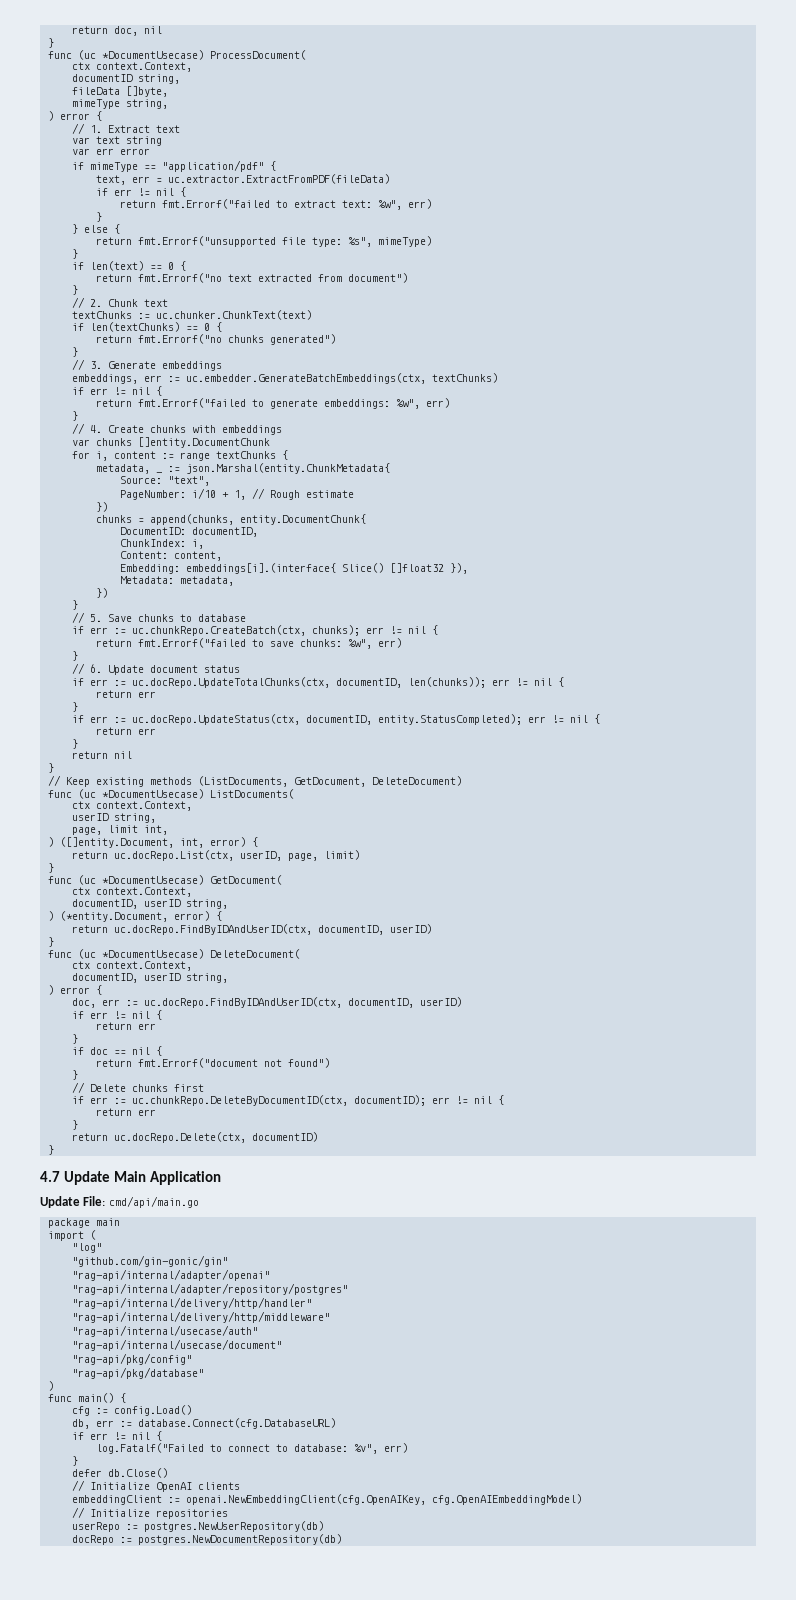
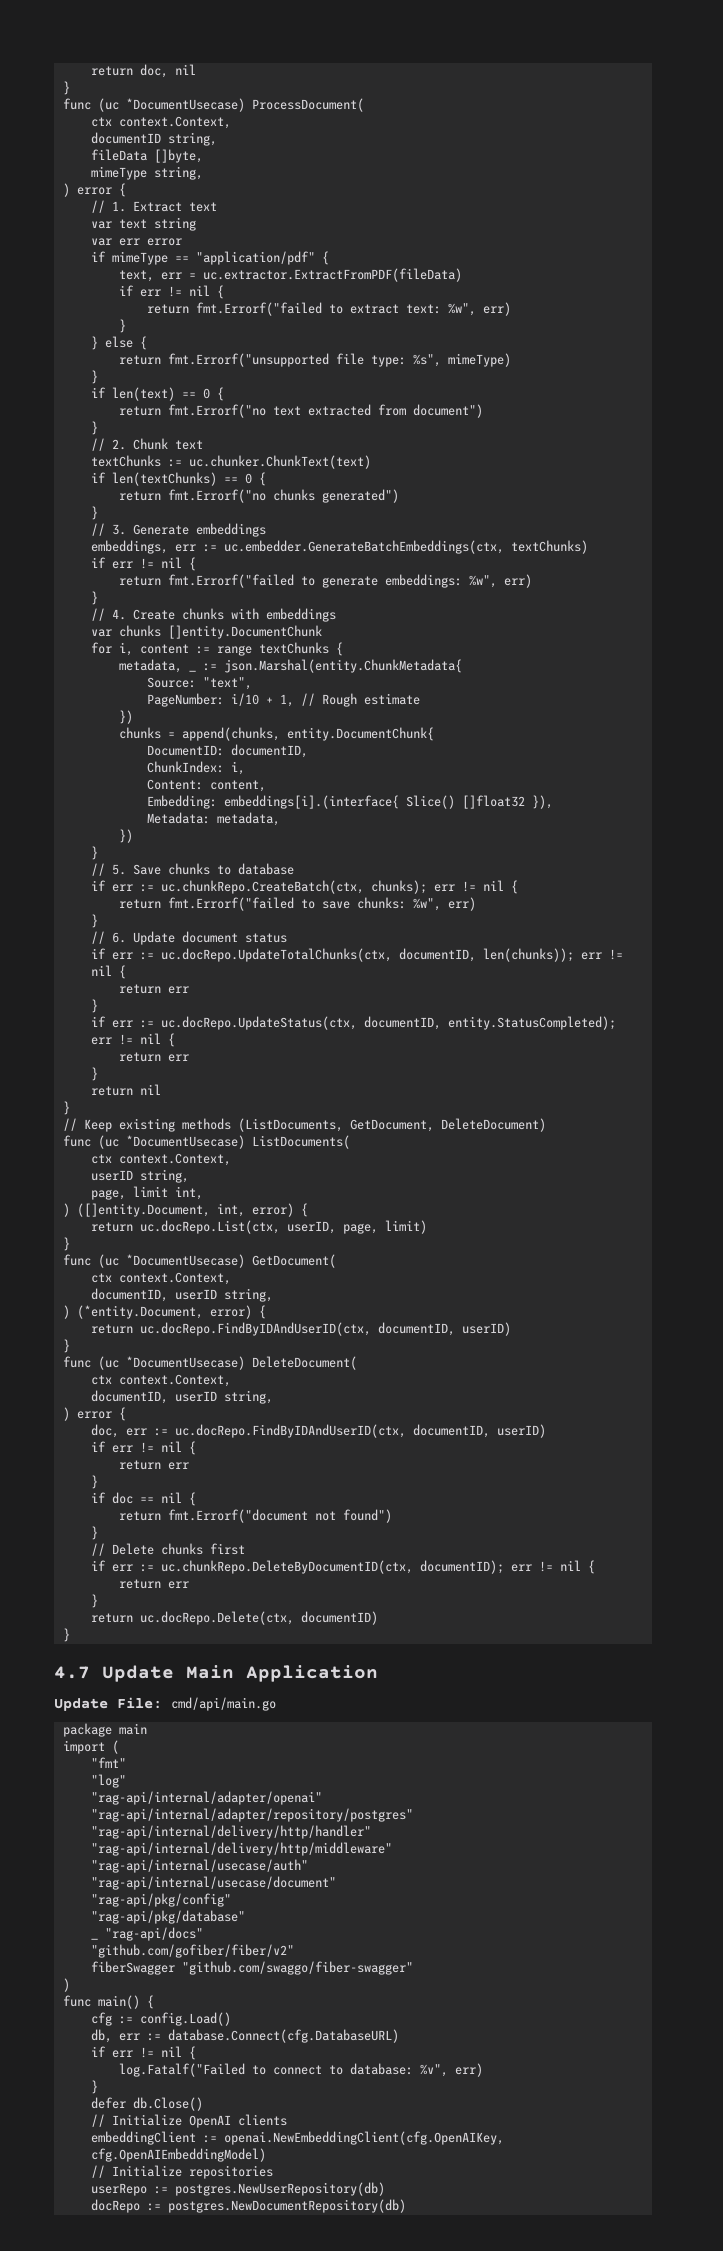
(96, 1235) none -> [91,1757,127,1768] // "fmt"
[71,1255,228,1267] // "github.com/gin-gonic/gin" -> (127, 1781) none
(204, 1373) none -> [91,1927,204,1941] [91,1944,295,1958] [91,1961,414,1975] // _ "rag-api/docs" // "github.com/gofiber/fiber/v2" // fiberSwagger "github.com/swaggo/fiber-swagger"

